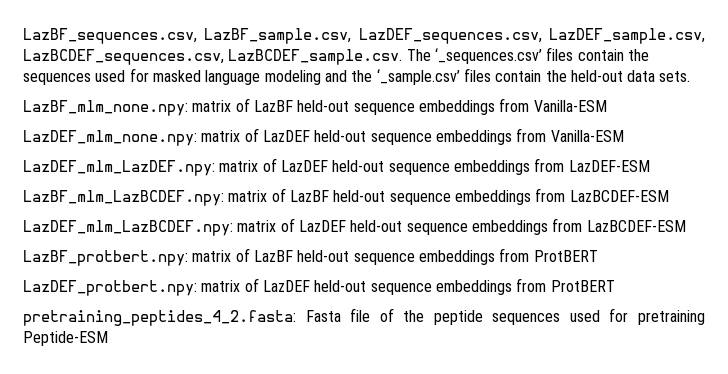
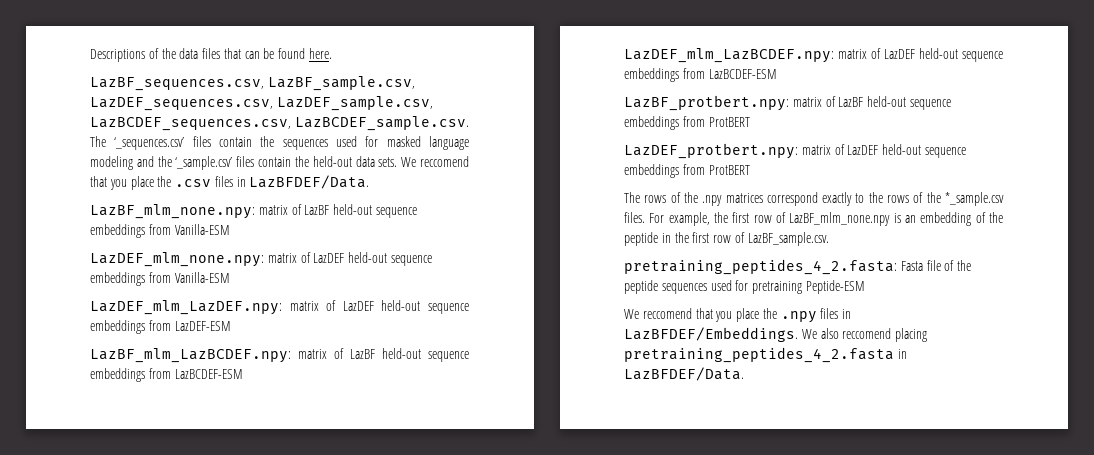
(23, 36) none -> [90,48,333,62] Descriptions of the data files that can be found here. //
(691, 76) none -> [401,156,469,167] [90,175,370,190] We reccomend that you place the .csv files in LazBFDEF/Data.
(615, 286) none -> [624,192,1005,206] [624,212,1003,226] [624,232,829,246] // The rows of the .npy matrices correspond exactly to the rows of the *_sample.csv files. For example, the first row of LazBF_mlm_none.npy is an embedding of the peptide in the first row of LazBF_sample.csv.
(108, 338) none -> [624,308,852,323] [624,327,928,342] [624,347,907,363] [624,367,744,381] // We reccomend that you place the .npy files in LazBFDEF/Embeddings. We also reccomend placing pretraining_peptides_4_2.fasta in LazBFDEF/Data.

